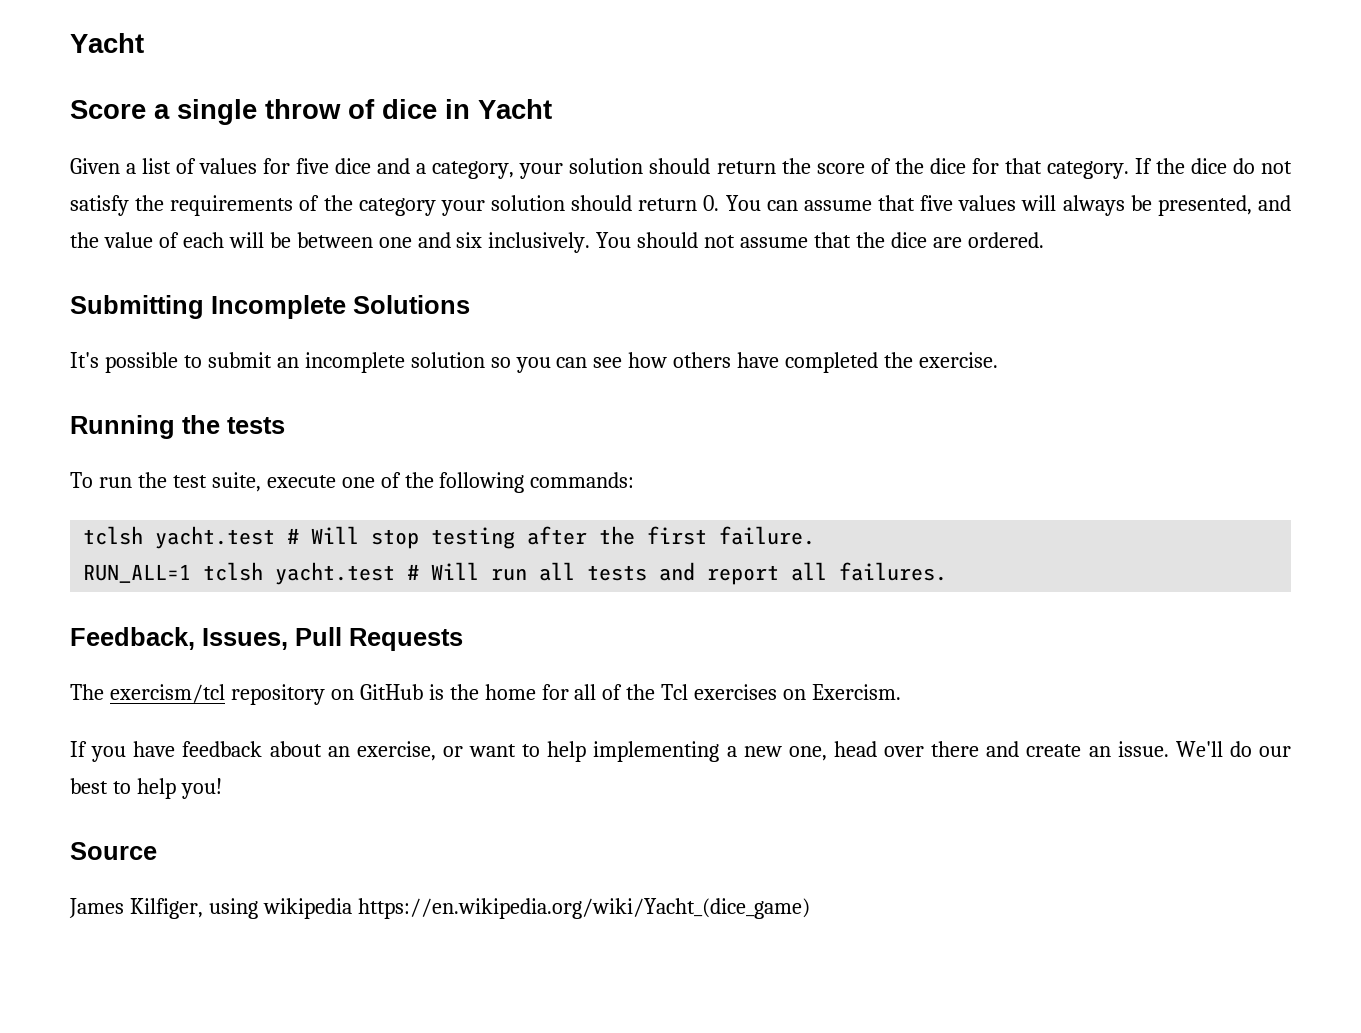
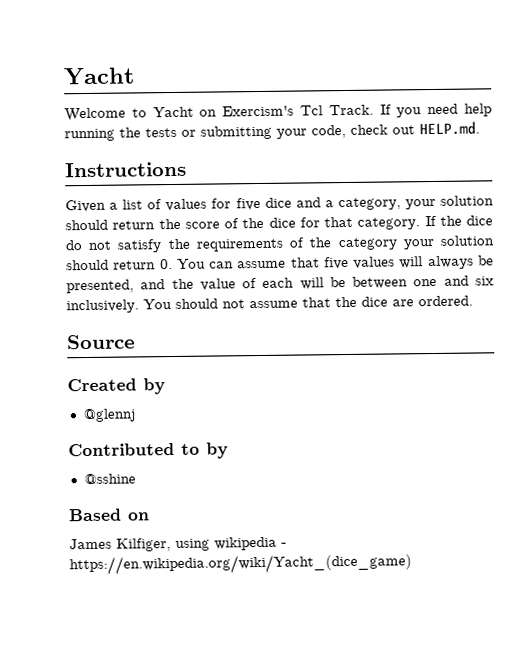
[70,33,144,53] [70,99,552,125] Yacht // Score a single throw of dice in Yacht -> [63,67,135,86] [64,103,493,122] [64,121,480,142] [65,161,187,178] Yacht // Welcome to Yacht on Exercism's Tcl Track. If you need help running the tests or submitting your code, check out HELP.md. // Instructions
[70,295,470,319] [70,352,999,373] [70,415,285,439] [70,472,635,493] [83,526,816,549] [83,562,948,585] [70,627,463,651] [70,684,902,705] [70,741,1291,762] [70,778,222,799] [70,842,157,860] Submitting Incomplete Solutions // It's possible to submit an incomplete solution so you can see how others have completed the exercise. // Running the tests // To run the test suite, execute one of the following commands: // tclsh yacht.test # Will stop testing after the first failure. // RUN_ALL=1 tclsh yacht.test # Will run all tests and report all failures. // Feedback, Issues, Pull Requests // The exercism/tcl repository on GitHub is the home for all of the Tcl exercises on Exercism. // If you have feedback about an exercise, or want to help implementing a new one, head over there and create an issue. We'll do our best to help you! // Source -> [66,334,136,350] [67,378,165,395] [82,408,136,423] [68,442,228,459] [83,473,136,485] [68,508,150,522] Source // Created by // @glennj // Contributed to by // @sshine // Based on
(352, 908) none -> [281,542,287,547] -

